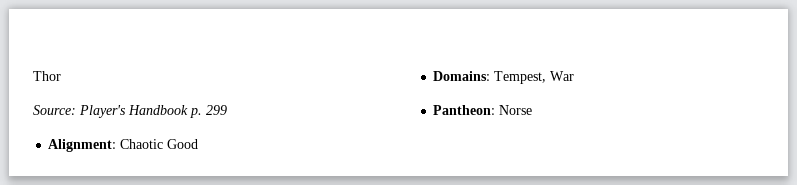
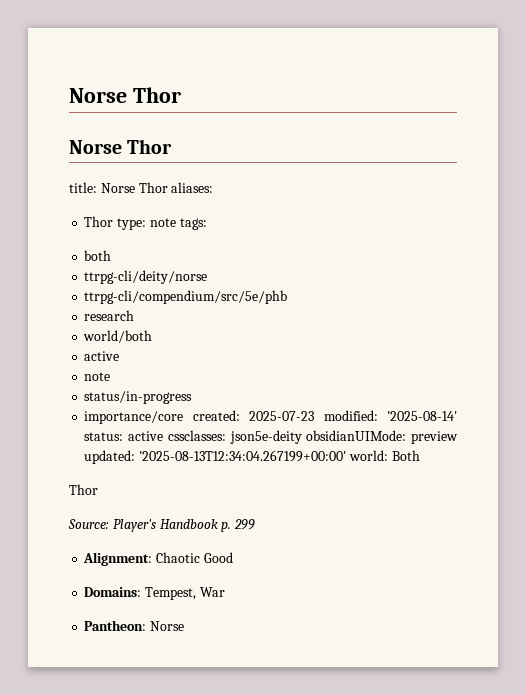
(33, 76) none -> [69,87,181,103] [69,139,173,154] [69,182,214,193] [84,216,207,230] [84,250,112,261] [84,270,208,284] [84,290,288,304] [84,310,135,321] [83,330,153,343] [84,351,120,361] [84,372,111,381] [84,391,193,404] [84,410,457,424] [84,430,459,444] [84,450,420,464] Norse Thor // Norse Thor // title: Norse Thor aliases: // Thor type: note tags: // both // ttrpg-cli/deity/norse // ttrpg-cli/compendium/src/5e/phb // research // world/both // active // note // status/in-progress // importance/core created: 2025-07-23 modified: '2025-08-14' status: active cssclasses: json5e-deity obsidianUIMode: preview updated: '2025-08-13T12:34:04.267199+00:00' world: Both //

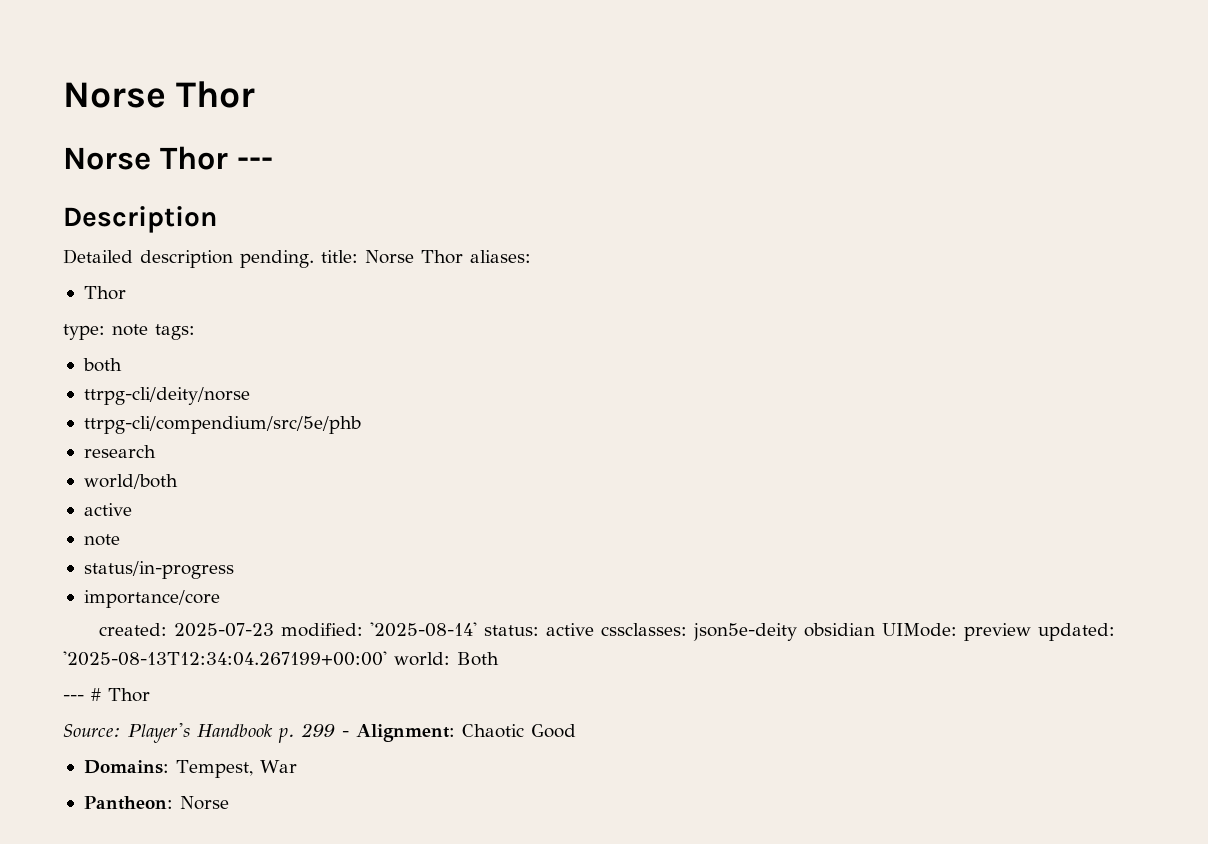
(173, 146) // -> [236,157,273,169] [63,206,217,233] [63,249,314,268] --- // Description // Detailed description pending.
(114, 221) none -> (126, 293) //
(184, 417) none -> (220, 599) //
[306,430,407,441] obsidianUIMode: -> [803,623,957,637] obsidian UIMode:
(420, 455) none -> [63,688,101,701] --- #
(256, 524) // -> [342,731,349,737] -

